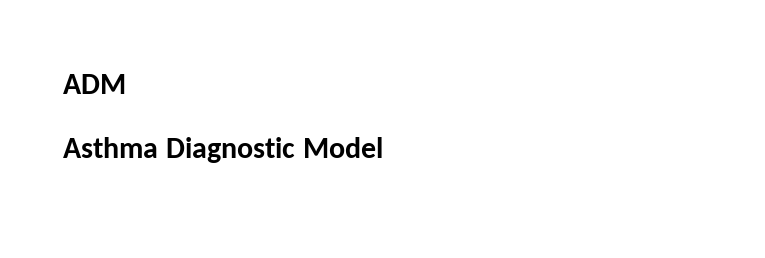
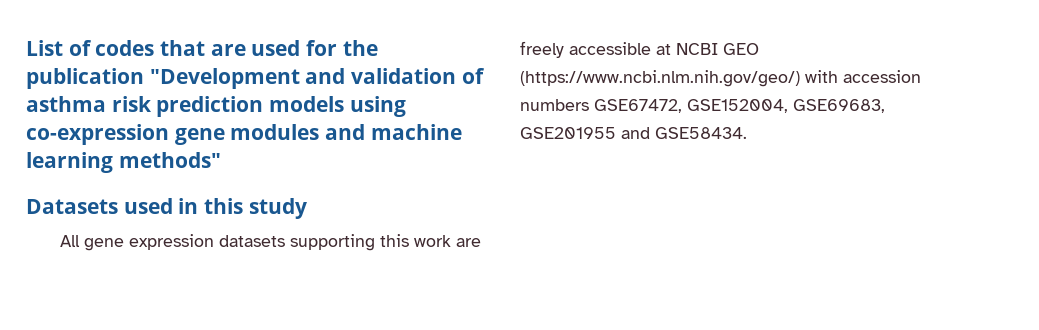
[63,74,126,94] [63,137,384,163] ADM // Asthma Diagnostic Model -> [26,40,378,56] [26,68,485,89] [26,96,406,117] [26,124,462,145] [26,152,221,173] [26,198,307,219] [59,234,481,251] [520,41,759,58] [520,70,921,87] [520,99,885,113] [520,127,747,139] List of codes that are used for the publication "Development and validation of asthma risk prediction models using co-expression gene modules and machine learning methods" // Datasets used in this study // All gene expression datasets supporting this work are freely accessible at NCBI GEO (https://www.ncbi.nlm.nih.gov/geo/) with accession numbers GSE67472, GSE152004, GSE69683, GSE201955 and GSE58434.

